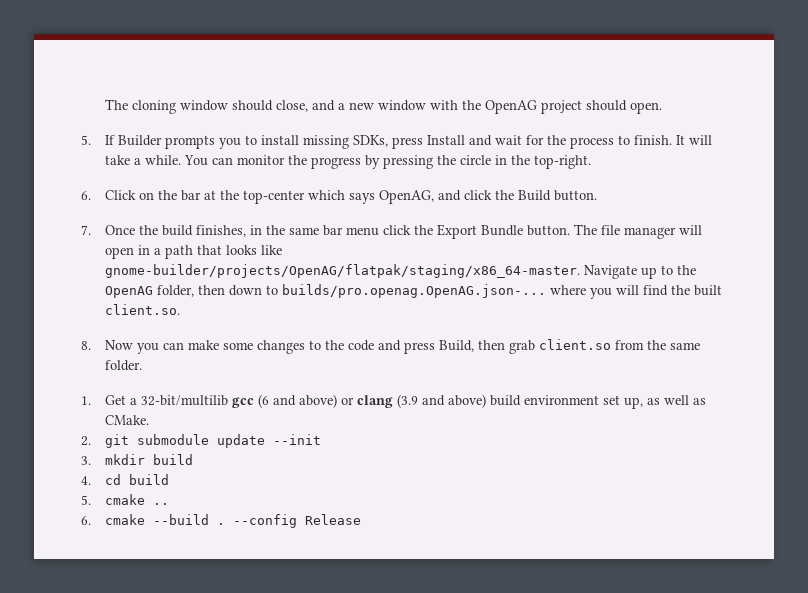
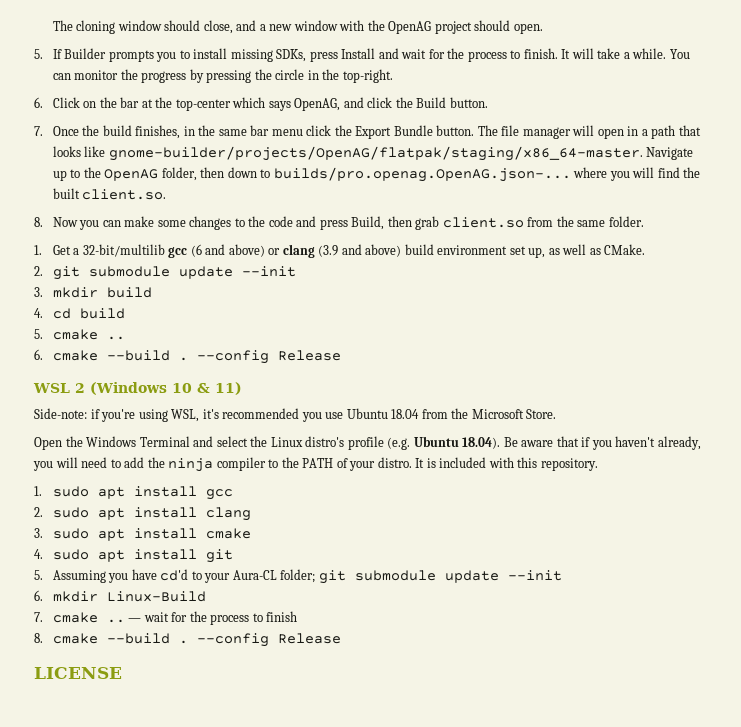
(361, 519) none -> [33,382,242,395] [34,408,557,422] [34,436,701,450] [33,457,598,472] [34,486,233,500] [34,507,251,521] [34,528,251,541] [34,549,233,563] [34,569,562,584] [34,590,206,602] [34,611,298,625] [34,633,341,647] [34,667,122,679] // WSL 2 (Windows 10 & 11) // Side-note: if you're using WSL, it's recommended you use Ubuntu 18.04 from the Microsoft Store. // Open the Windows Terminal and select the Linux distro's profile (e.g. Ubuntu 18.04). Be aware that if you haven't already, you will need to add the ninja compiler to the PATH of your distro. It is included with this repository. // 1. sudo apt install gcc // 2. sudo apt install clang // 3. sudo apt install cmake // 4. sudo apt install git // 5. Assuming you have cd'd to your Aura-CL folder; git submodule update --init // 6. mkdir Linux-Build // 7. cmake .. — wait for the process to finish // 8. cmake --build . --config Release // LICENSE

